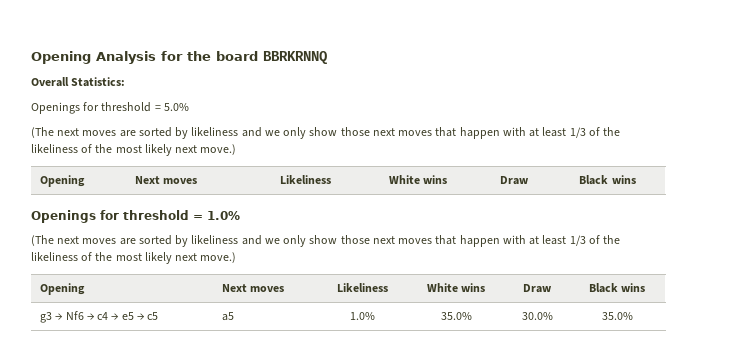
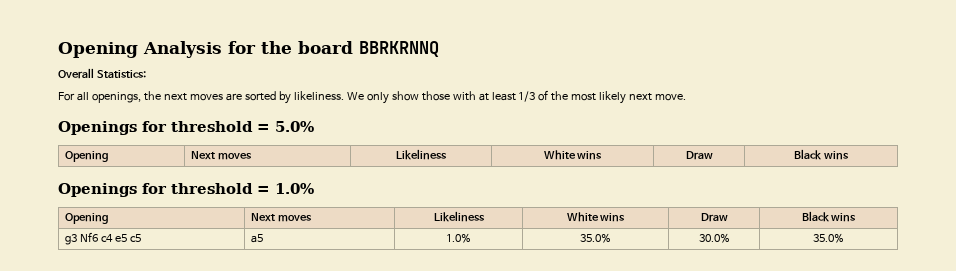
[31,102,189,114] [31,127,621,139] [31,144,237,156] Openings for threshold = 5.0% // (The next moves are sorted by likeliness and we only show those next moves that happen with at least 1/3 of the likeliness of the most likely next move.) -> [58,90,687,104] [58,121,314,135] For all openings, the next moves are sorted by likeliness. We only show those with at least 1/3 of the most likely next move. // Openings for threshold = 5.0%
[31,235,621,247] [31,252,237,264] // (The next moves are sorted by likeliness and we only show those next moves that happen with at least 1/3 of the likeliness of the most likely next move.) -> (314, 188) none
[55,311,145,320] → Nf6 → c4 → e5 → -> [79,232,127,242] Nf6 c4 e5

